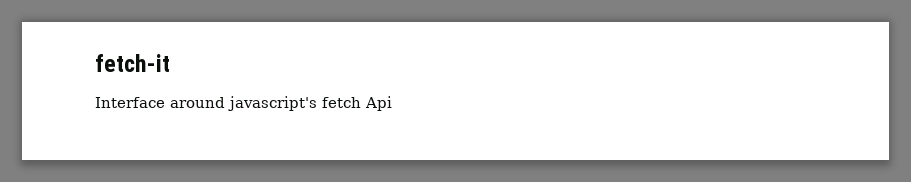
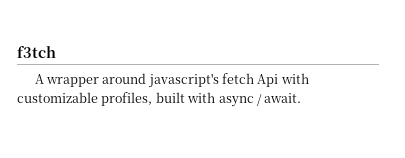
[95,54,170,72] [95,97,165,108] fetch-it // Interface -> [17,46,56,58] [34,74,99,87] f3tch // A wrapper
(392, 103) none -> [280,73,309,84] [17,92,302,107] with customizable profiles, built with async / await.

